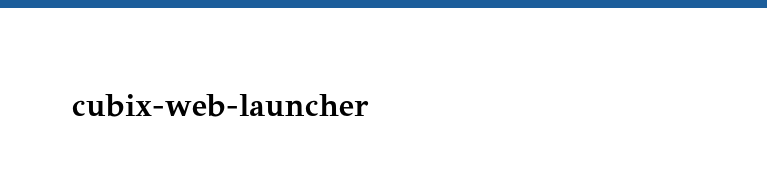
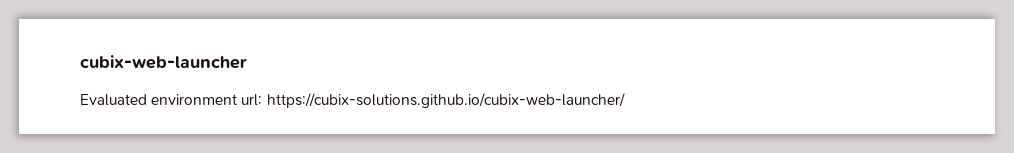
(369, 105) none -> [80,93,625,108] // Evaluated environment url: https://cubix-solutions.github.io/cubix-web-launcher/

